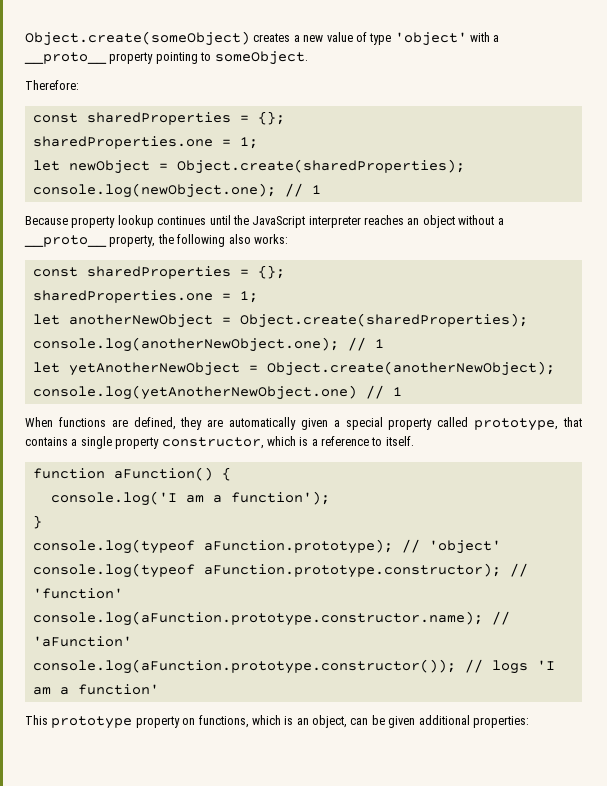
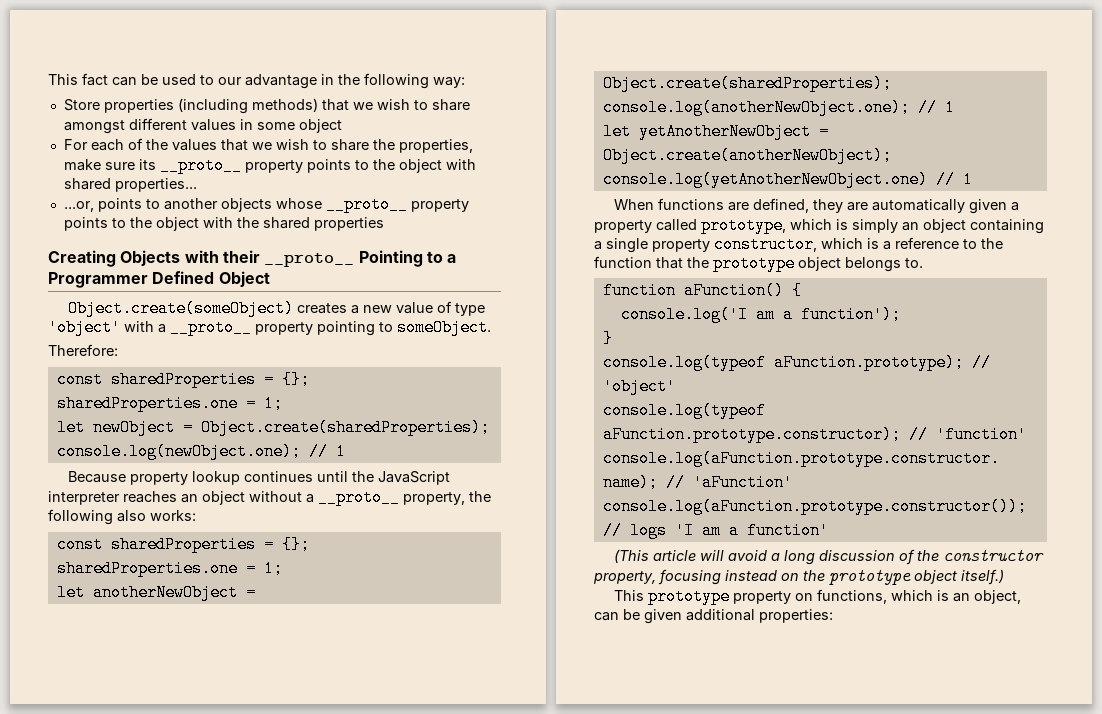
(25, 38) none -> [48,73,465,89] [63,98,470,114] [63,118,342,134] [63,138,473,153] [63,157,476,174] [63,178,197,192] [63,196,469,213] [63,217,384,231] [48,250,457,267] [48,271,270,288] This fact can be used to our advantage in the following way: // Store properties (including methods) that we wish to share amongst different values in some object // For each of the values that we wish to share the properties, make sure its __proto__ property points to the object with shared properties... // ...or, points to another objects whose __proto__ property points to the object with the shared properties // Creating Objects with their __proto__ Pointing to a Programmer Defined Object //
[345,417,383,430] special -> (1020, 206) none
[563,417,582,427] [25,437,68,446] that contains -> [790,219,1044,234] which is simply an object containing
[385,436,414,446] itself. -> [981,238,1003,249] [594,255,923,272] the function that the prototype object belongs to.
(159, 689) none -> [614,549,1045,565] [593,569,1004,585] // (This article will avoid a long discussion of the constructor property, focusing instead on the prototype object itself.)

